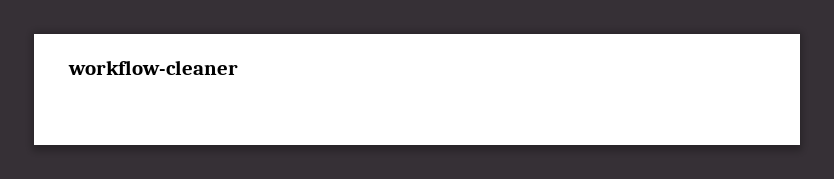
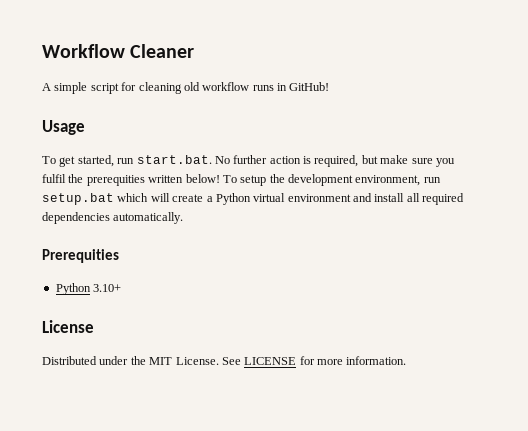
[68,60,238,75] workflow-cleaner -> [42,44,195,58] [42,82,330,94] [42,120,85,135] [42,155,455,167] [42,174,441,186] [42,193,465,205] [42,212,184,224] [42,249,119,263] [55,283,122,295] [42,320,94,333] [42,356,407,365] Workflow Cleaner // A simple script for cleaning old workflow runs in GitHub! // Usage // To get started, run start.bat. No further action is required, but make sure you fulfil the prerequities written below! To setup the development environment, run setup.bat which will create a Python virtual environment and install all required dependencies automatically. // Prerequities // Python 3.10+ // License // Distributed under the MIT License. See LICENSE for more information.

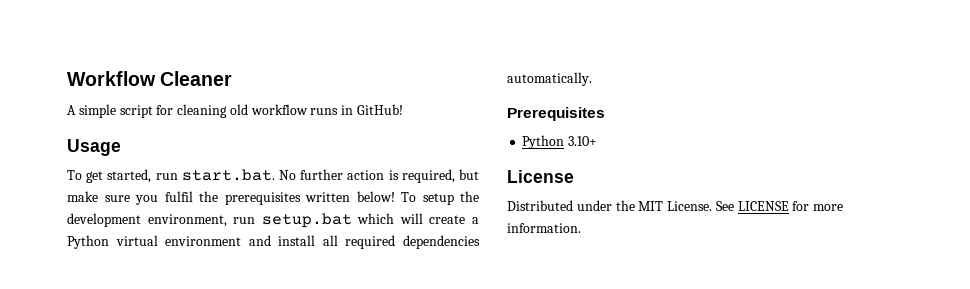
[86,175,145,186] prerequities -> [224,192,301,205] prerequisites
[42,249,119,263] Prerequities -> [507,107,605,121] Prerequisites

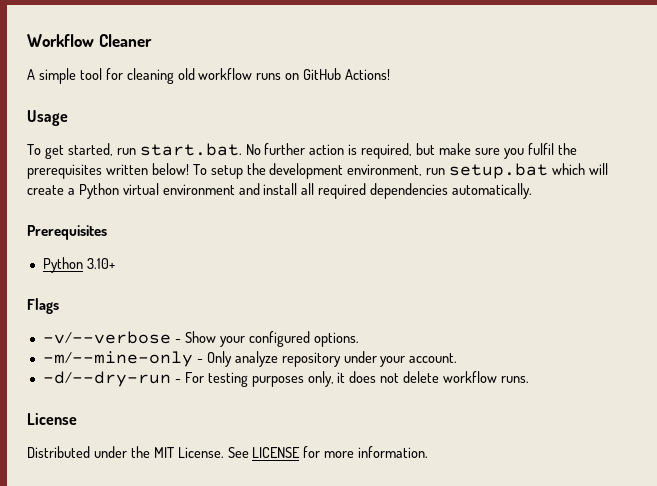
[119,105,153,118] script -> [79,68,102,80] tool
[341,104,404,115] in GitHub! -> [285,68,391,80] on GitHub Actions!
(598, 141) none -> [27,298,59,314] [42,331,359,347] [42,351,458,367] [42,371,529,387] // Flags // -v/--verbose - Show your configured options. // -m/--mine-only - Only analyze repository under your account. // -d/--dry-run - For testing purposes only, it does not delete workflow runs.

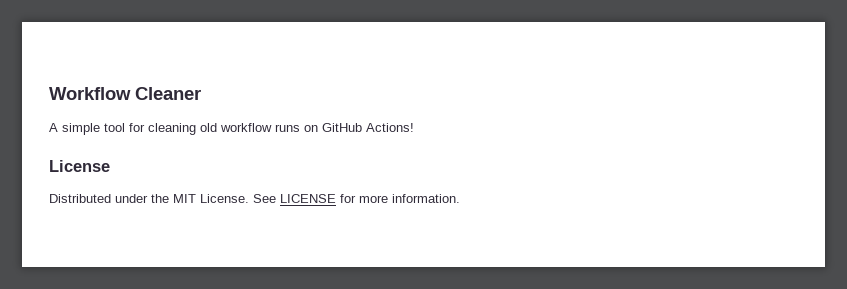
[27,110,68,126] [27,143,577,159] [27,163,609,179] [27,183,533,199] [27,225,107,240] [42,257,115,273] [27,298,59,314] [42,331,359,347] [42,351,458,367] [42,371,529,387] // Usage // To get started, run start.bat. No further action is required, but make sure you fulfil the prerequisites written below! To setup the development environment, run setup.bat which will create a Python virtual environment and install all required dependencies automatically. // Prerequisites // Python 3.10+ // Flags // -v/--verbose - Show your configured options. // -m/--mine-only - Only analyze repository under your account. // -d/--dry-run - For testing purposes only, it does not delete workflow runs. -> (414, 127) none

